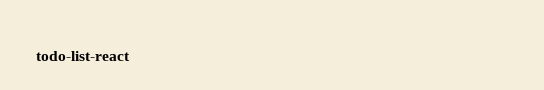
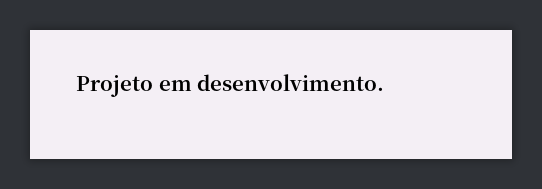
[36,51,130,61] todo-list-react -> [76,74,385,97] Projeto em desenvolvimento.

